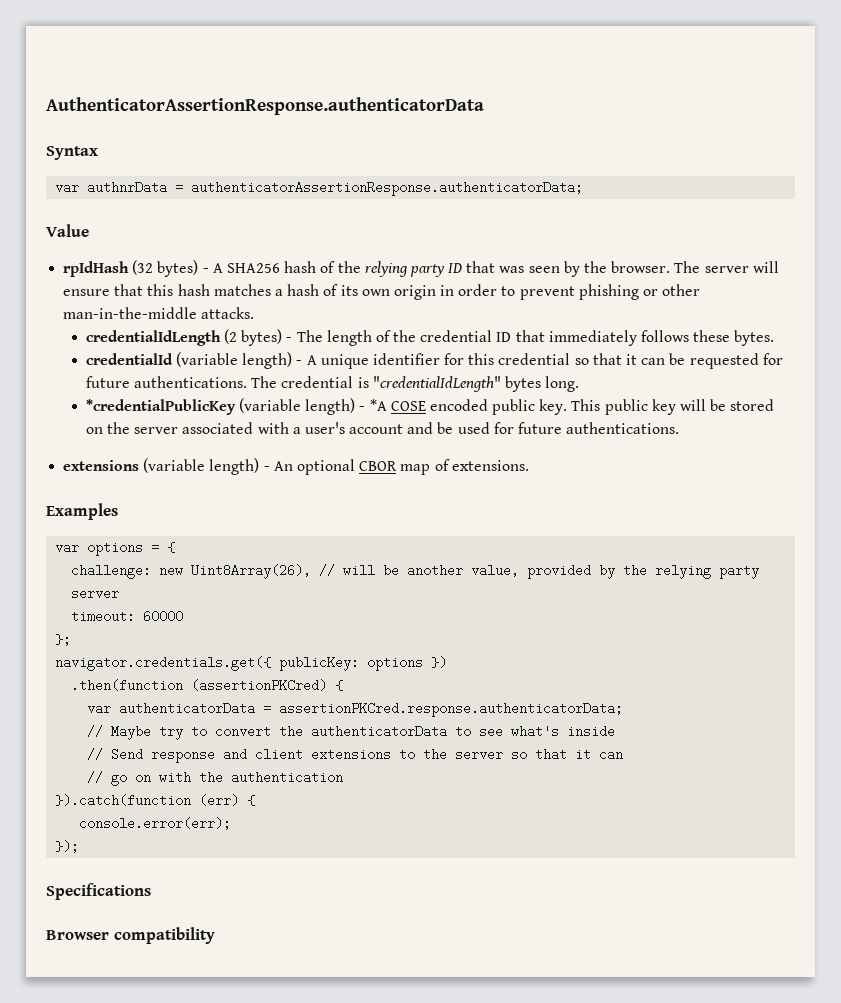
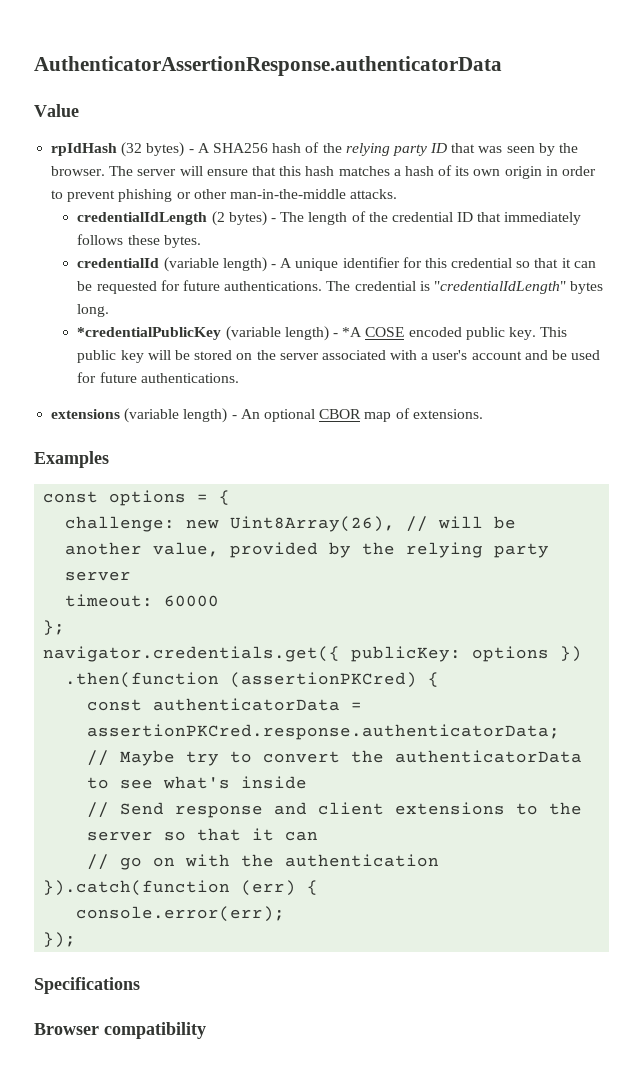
[46,146,98,160] [55,181,584,196] // Syntax // var authnrData = authenticatorAssertionResponse.authenticatorData; -> (502, 66) none
[55,541,80,554] var -> [43,491,99,503] const
[87,702,112,715] var -> [87,699,143,711] const

